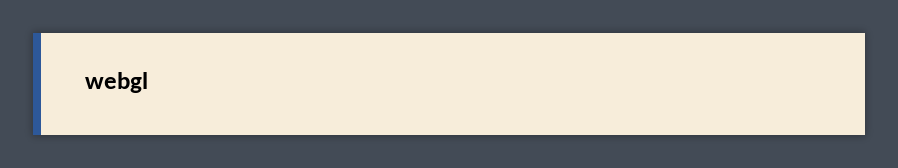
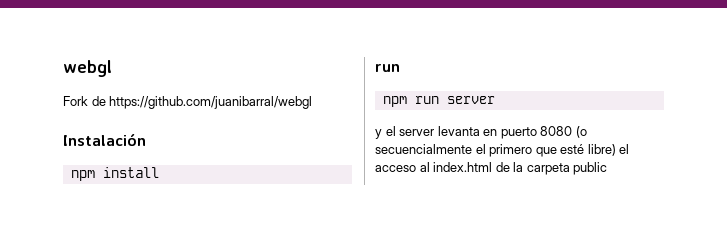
(148, 82) none -> [63,96,313,109] [63,134,146,146] [70,167,159,181] [375,64,400,72] [382,96,495,107] [375,126,587,139] [375,144,630,157] [375,162,608,175] // Fork de https://github.com/juanibarral/webgl // Instalación // npm install // run // npm run server // y el server levanta en puerto 8080 (o secuencialmente el primero que esté libre) el acceso al index.html de la carpeta public

